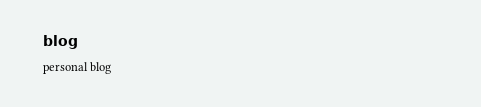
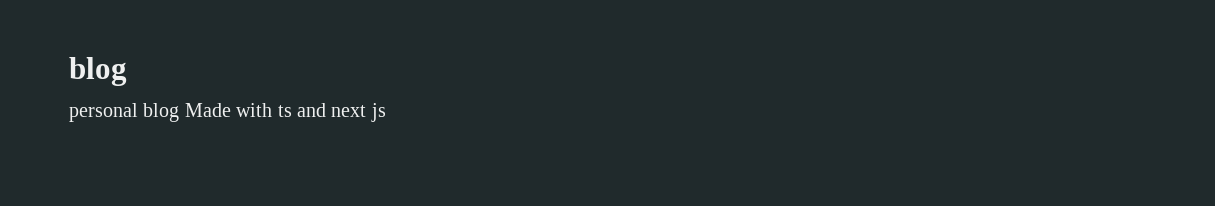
(112, 68) none -> [184,103,386,122] Made with ts and next js

